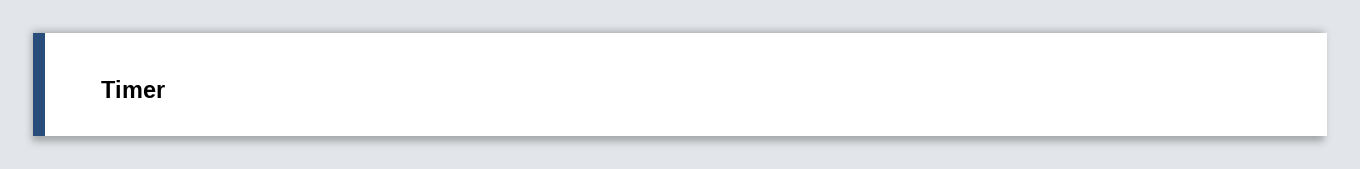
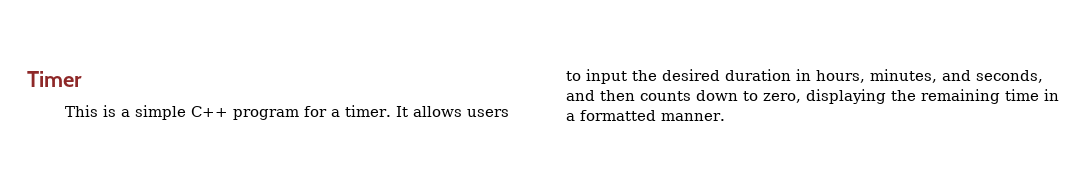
(165, 89) none -> [65,105,510,120] [566,69,1043,84] [566,89,1059,104] [566,110,725,121] // This is a simple C++ program for a timer. It allows users to input the desired duration in hours, minutes, and seconds, and then counts down to zero, displaying the remaining time in a formatted manner.

